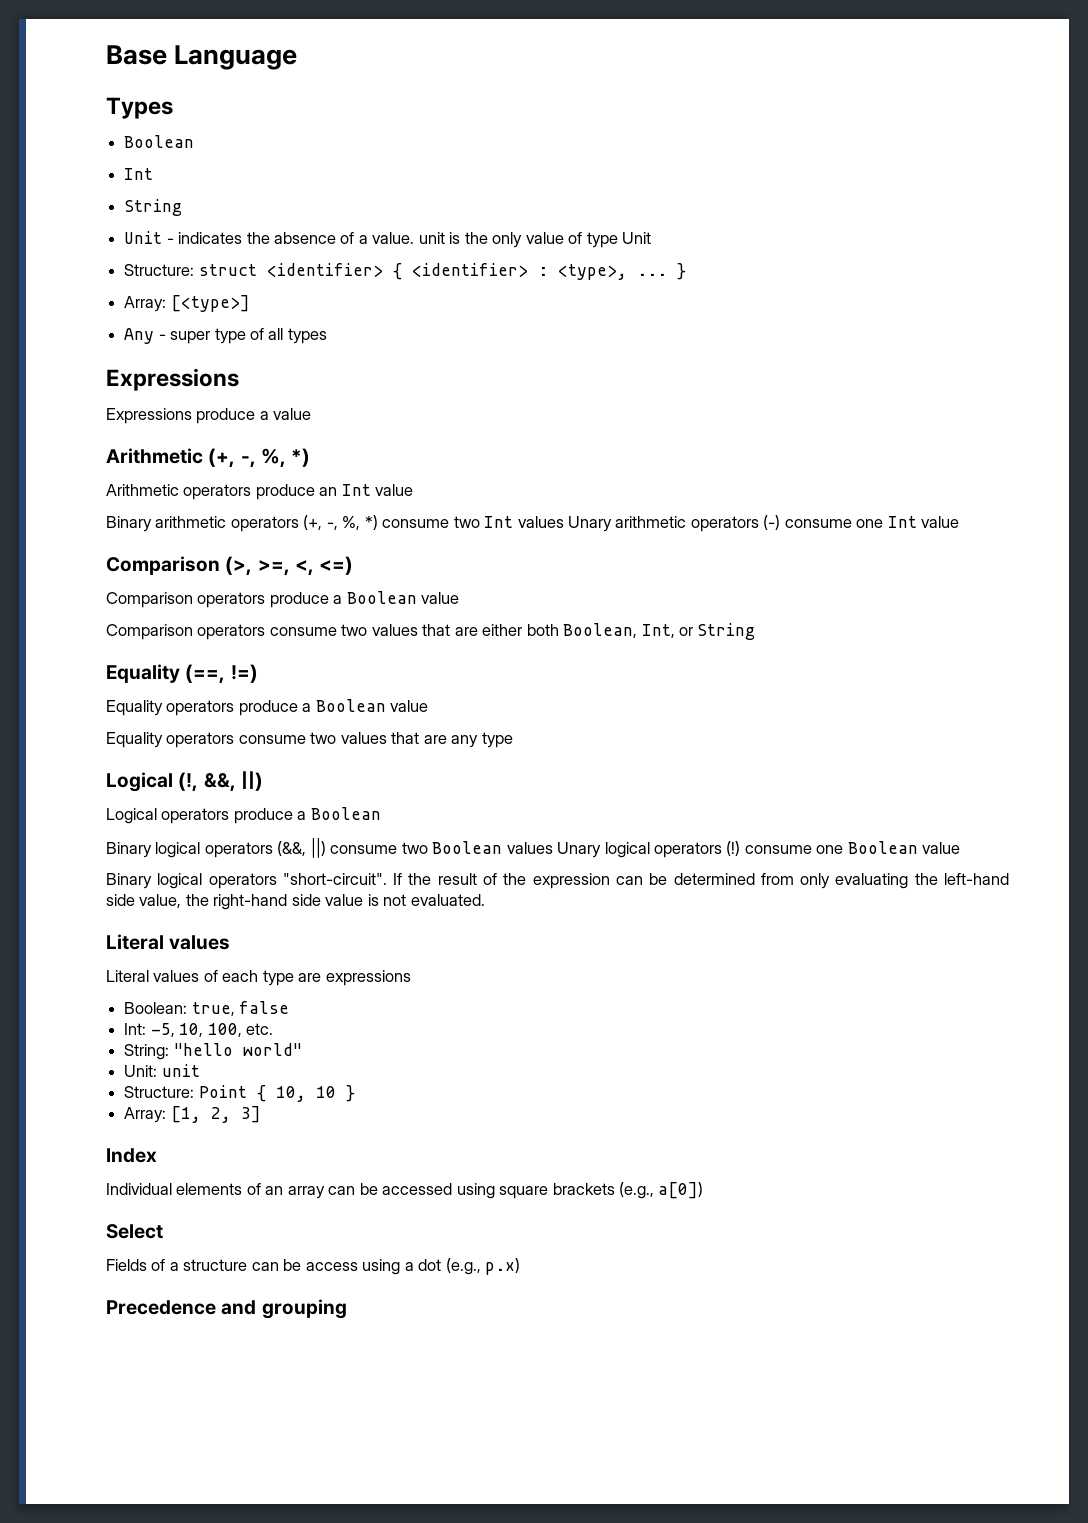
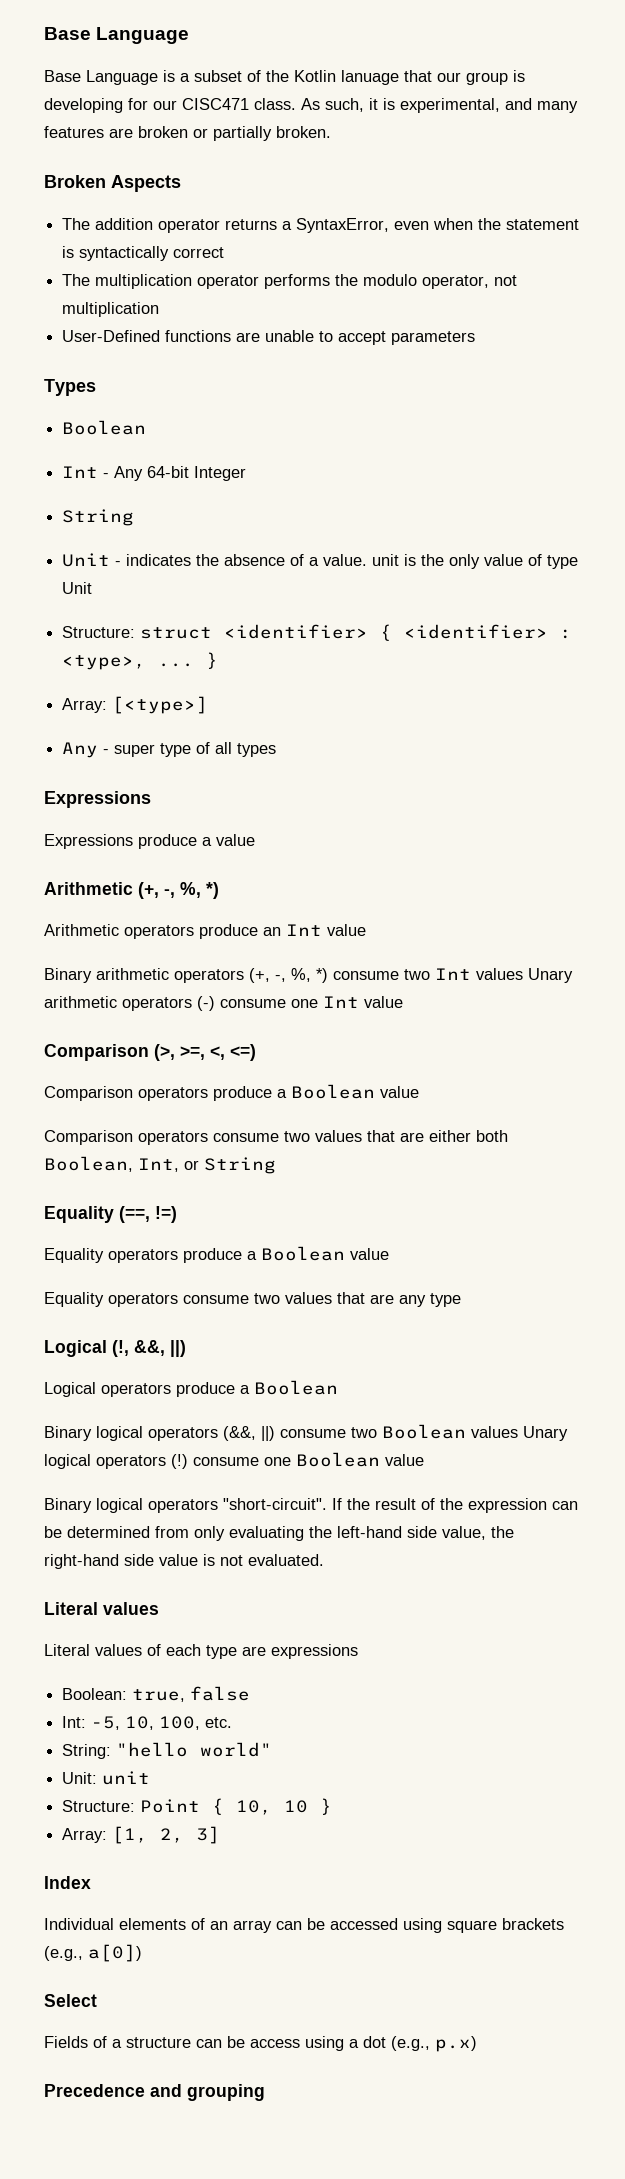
[106,45,298,70] Base Language -> [44,27,190,44] [44,70,525,85] [44,98,578,113] [44,126,331,141] [44,175,181,192] [62,218,580,233] [62,246,225,261] [62,274,518,289] [62,302,160,317] [62,330,476,345] Base Language // Base Language is a subset of the Kotlin lanuage that our group is developing for our CISC471 class. As such, it is experimental, and many features are broken or partially broken. // Broken Aspects // The addition operator returns a SyntaxError, even when the statement is syntactically correct // The multiplication operator performs the modulo operator, not multiplication // User-Defined functions are unable to accept parameters
(154, 174) none -> [103,466,247,481] - Any 64-bit Integer

